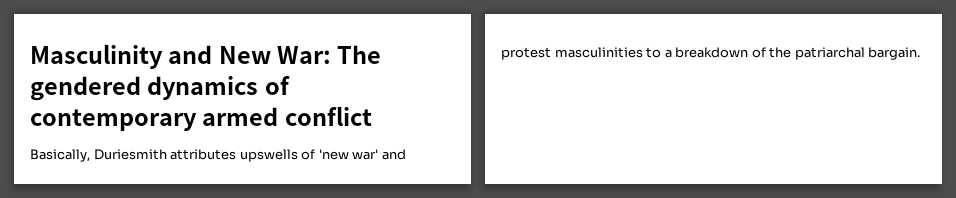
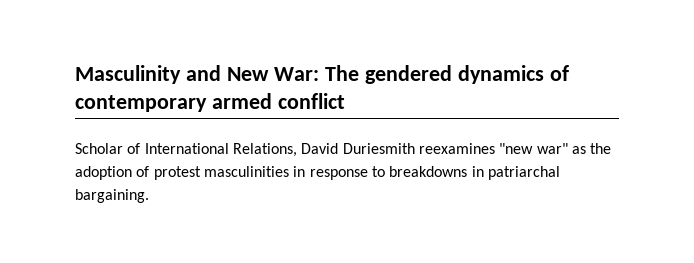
[30,149,406,162] [501,47,921,60] Basically, Duriesmith attributes upswells of 'new war' and protest masculinities to a breakdown of the patriarchal bargain. -> [75,143,612,157] [75,166,560,180] [75,189,149,203] Scholar of International Relations, David Duriesmith reexamines "new war" as the adoption of protest masculinities in response to breakdowns in patriarchal bargaining.

